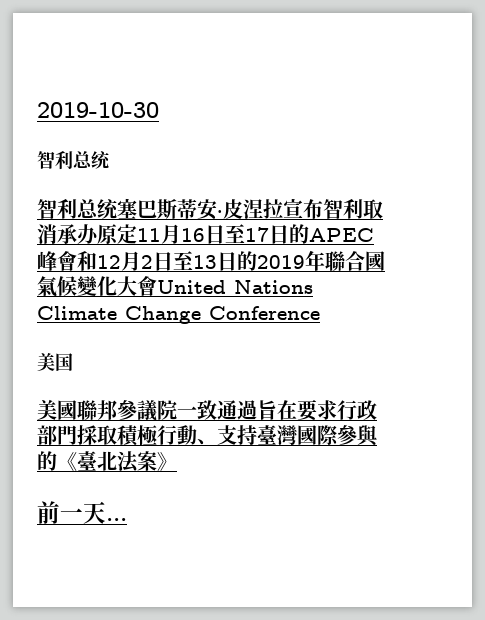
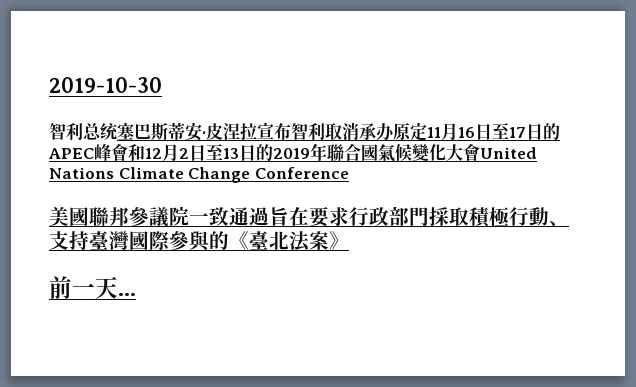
[37,198,118,219] // 智利总统 -> (118, 131) none
[37,352,73,371] // 美国 -> (349, 173) none

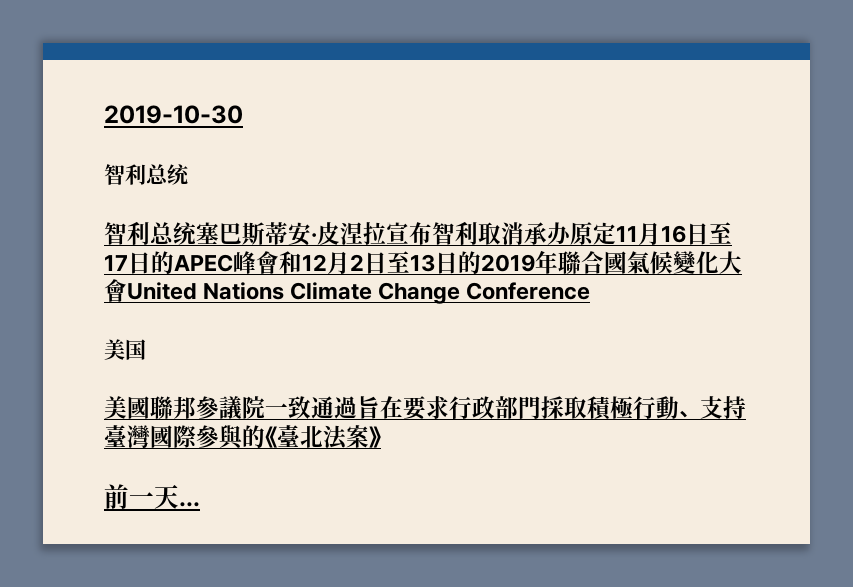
(118, 131) none -> [104,221,197,245] // 智利总统
(349, 173) none -> [104,339,146,360] // 美国

